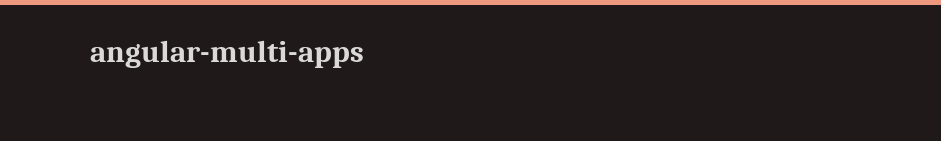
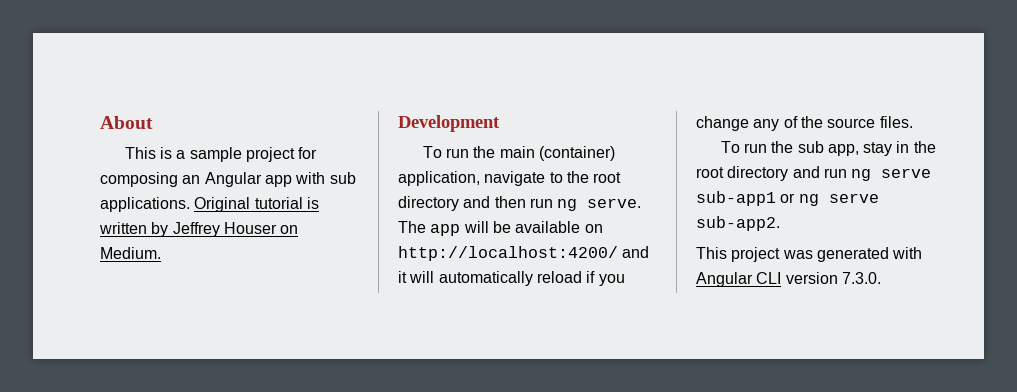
[90,40,364,68] angular-multi-apps -> [100,116,153,129] [124,147,318,162] [100,172,356,187] [100,197,319,212] [99,222,299,237] [100,247,161,259] [398,115,500,132] [422,146,615,161] [398,171,622,186] [398,196,642,211] [398,221,603,236] [398,246,650,261] [398,271,625,286] [696,116,913,131] [720,141,936,156] [696,166,932,181] [696,191,879,206] [696,216,780,231] [696,247,923,262] [696,272,881,287] About // This is a sample project for composing an Angular app with sub applications. Original tutorial is written by Jeffrey Houser on Medium. // Development // To run the main (container) application, navigate to the root directory and then run ng serve. The app will be available on http://localhost:4200/ and it will automatically reload if you change any of the source files. // To run the sub app, stay in the root directory and run ng serve sub-app1 or ng serve sub-app2. // This project was generated with Angular CLI version 7.3.0.

